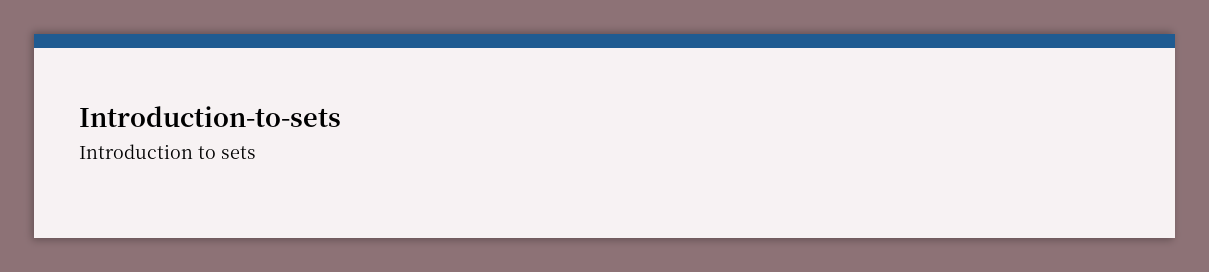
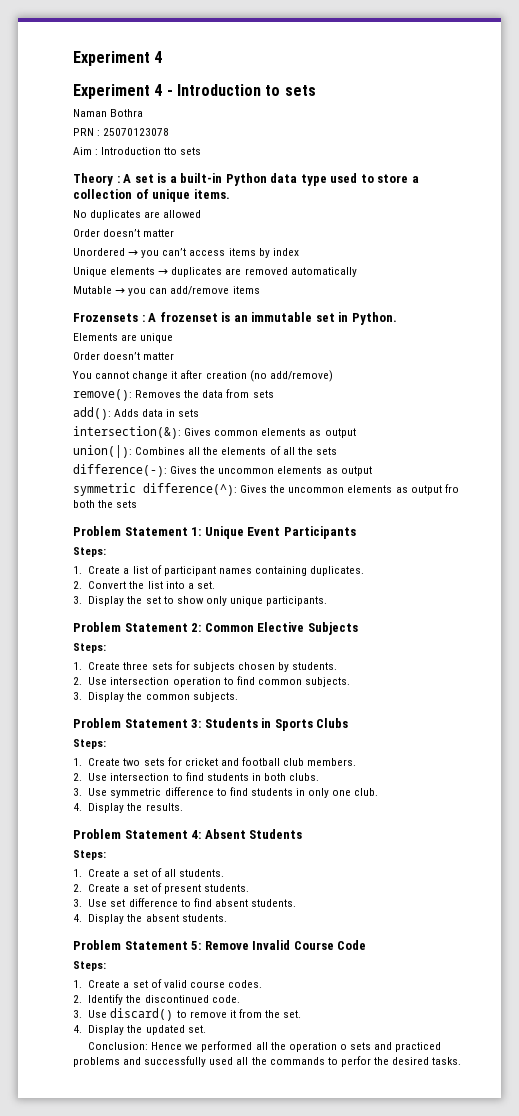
[79,106,341,127] [79,144,256,159] Introduction-to-sets // Introduction to sets -> [73,51,163,66] [73,84,316,99] [73,109,144,117] [73,128,170,136] [73,147,202,155] [73,173,419,186] [73,189,230,202] [73,210,202,220] [73,229,175,237] [73,248,299,258] [73,267,357,277] [73,286,260,296] [73,312,397,325] [73,333,174,343] [73,352,175,360] [72,370,333,382] [73,389,274,401] [73,407,200,420] [73,426,356,439] [73,445,337,458] [73,464,372,477] [73,483,459,496] [73,500,138,508] [73,526,356,539] [73,547,106,557] [73,565,365,576] [73,581,215,589] [73,596,328,606] [73,622,358,635] [73,643,106,653] [73,661,338,672] [73,676,350,687] [73,692,238,702] [73,718,349,731] [73,739,106,749] [73,757,357,766] [73,772,320,781] [73,787,379,798] [73,803,183,813] [73,829,303,839] [73,850,106,860] [73,868,224,877] [73,883,249,894] [73,898,296,907] [73,914,227,924] [73,940,367,950] [73,961,106,971] [73,979,262,988] [73,994,240,1005] [73,1008,302,1021] [73,1025,206,1035] [88,1041,442,1052] [73,1056,462,1067] Experiment 4 // Experiment 4 - Introduction to sets // Naman Bothra // PRN : 25070123078 // Aim : Introduction tto sets // Theory : A set is a built-in Python data type used to store a collection of unique items. // No duplicates are allowed // Order doesn’t matter // Unordered → you can’t access items by index // Unique elements → duplicates are removed automatically // Mutable → you can add/remove items // Frozensets : A frozenset is an immutable set in Python. // Elements are unique // Order doesn’t matter // You cannot change it after creation (no add/remove) // remove(): Removes the data from sets // add(): Adds data in sets // intersection(&): Gives common elements as output // union(|): Combines all the elements of all the sets // difference(-): Gives the uncommon elements as output // symmetric difference(^): Gives the uncommon elements as output fro both the sets // Problem Statement 1: Unique Event Participants // Steps: // 1. Create a list of participant names containing duplicates. // 2. Convert the list into a set. // 3. Display the set to show only unique participants. // Problem Statement 2: Common Elective Subjects // Steps: // 1. Create three sets for subjects chosen by students. // 2. Use intersection operation to find common subjects. // 3. Display the common subjects. // Problem Statement 3: Students in Sports Clubs // Steps: // 1. Create two sets for cricket and football club members. // 2. Use intersection to find students in both clubs. // 3. Use symmetric difference to find students in only one club. // 4. Display the results. // Problem Statement 4: Absent Students // Steps: // 1. Create a set of all students. // 2. Create a set of present students. // 3. Use set difference to find absent students. // 4. Display the absent students. // Problem Statement 5: Remove Invalid Course Code // Steps: // 1. Create a set of valid course codes. // 2. Identify the discontinued code. // 3. Use discard() to remove it from the set. // 4. Display the updated set. // Conclusion: Hence we performed all the operation o sets and practiced problems and successfully used all the commands to perfor the desired tasks.

